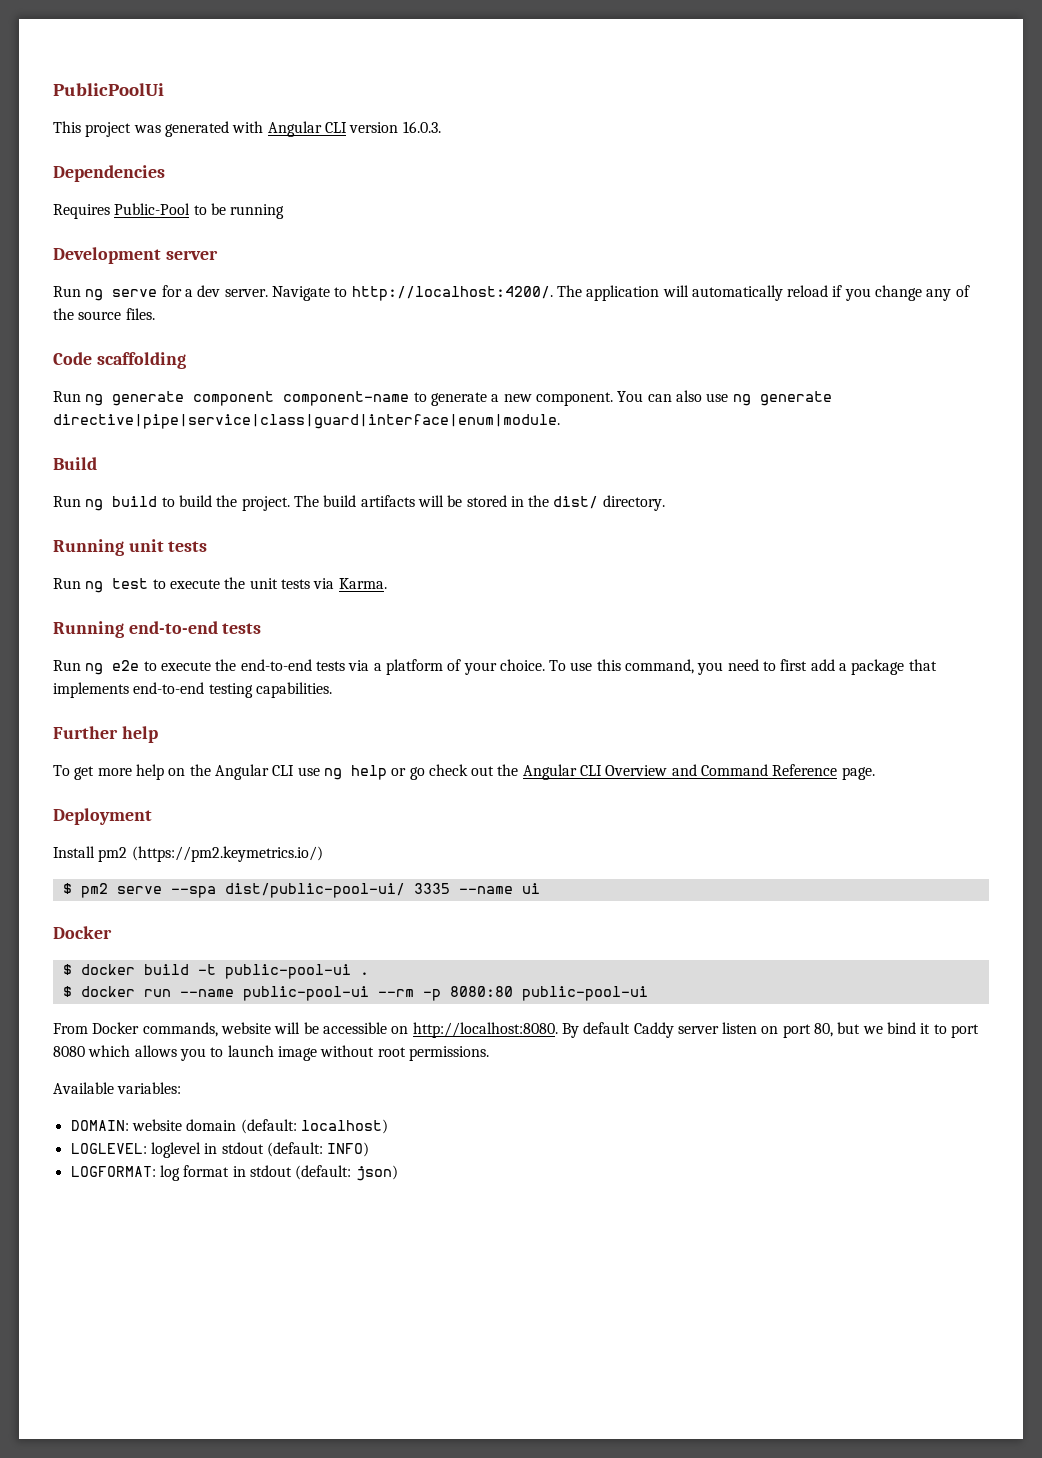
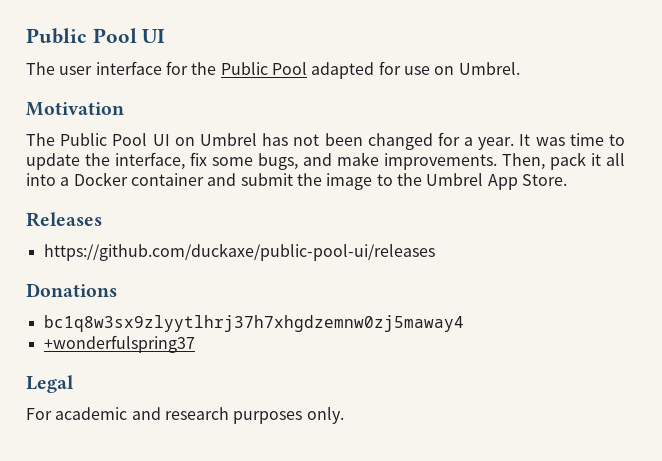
[53,83,164,96] [53,121,441,137] [53,165,165,182] [53,203,285,219] [53,247,218,264] [53,285,970,301] [53,308,155,320] [53,352,186,369] [53,390,832,406] [53,414,560,429] [53,457,97,470] [53,495,665,511] [53,539,208,556] [53,577,387,593] [53,621,262,638] [53,659,937,675] [53,682,332,698] [53,726,158,743] [53,764,875,780] [53,808,152,825] [53,846,323,862] [62,883,540,898] [53,926,112,939] [62,964,369,979] [62,986,648,1001] [53,1022,980,1038] [53,1045,489,1061] [53,1082,182,1094] [70,1119,388,1134] [70,1142,370,1158] [70,1165,398,1181] PublicPoolUi // This project was generated with Angular CLI version 16.0.3. // Dependencies // Requires Public-Pool to be running // Development server // Run ng serve for a dev server. Navigate to http://localhost:4200/. The application will automatically reload if you change any of the source files. // Code scaffolding // Run ng generate component component-name to generate a new component. You can also use ng generate directive|pipe|service|class|guard|interface|enum|module. // Build // Run ng build to build the project. The build artifacts will be stored in the dist/ directory. // Running unit tests // Run ng test to execute the unit tests via Karma. // Running end-to-end tests // Run ng e2e to execute the end-to-end tests via a platform of your choice. To use this command, you need to first add a package that implements end-to-end testing capabilities. // Further help // To get more help on the Angular CLI use ng help or go check out the Angular CLI Overview and Command Reference page. // Deployment // Install pm2 (https://pm2.keymetrics.io/) // $ pm2 serve --spa dist/public-pool-ui/ 3335 --name ui // Docker // $ docker build -t public-pool-ui . // $ docker run --name public-pool-ui --rm -p 8080:80 public-pool-ui // From Docker commands, website will be accessible on http://localhost:8080. By default Caddy server listen on port 80, but we bind it to port 8080 which allows you to launch image without root permissions. // Available variables: // DOMAIN: website domain (default: localhost) // LOGLEVEL: loglevel in stdout (default: INFO) // LOGFORMAT: log format in stdout (default: json) -> [26,28,166,44] [26,61,520,79] [26,102,124,116] [26,132,625,150] [26,152,625,170] [26,172,567,190] [26,212,102,227] [43,243,435,261] [26,283,117,297] [43,315,464,332] [43,335,195,353] [26,375,74,393] [26,407,344,424] Public Pool UI // The user interface for the Public Pool adapted for use on Umbrel. // Motivation // The Public Pool UI on Umbrel has not been changed for a year. It was time to update the interface, fix some bugs, and make improvements. Then, pack it all into a Docker container and submit the image to the Umbrel App Store. // Releases // https://github.com/duckaxe/public-pool-ui/releases // Donations // bc1q8w3sx9zlyytlhrj37h7xhgdzemnw0zj5maway4 // +wonderfulspring37 // Legal // For academic and research purposes only.

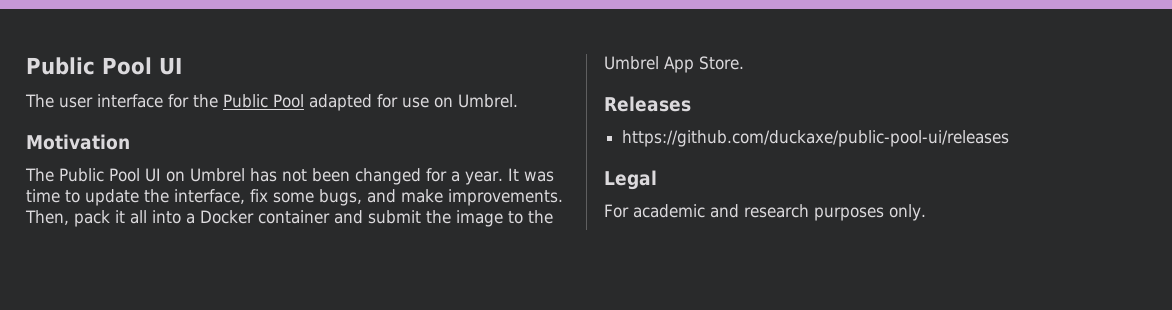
[26,283,117,297] [43,315,464,332] [43,335,195,353] // Donations // bc1q8w3sx9zlyytlhrj37h7xhgdzemnw0zj5maway4 // +wonderfulspring37 -> (1010, 138) none

